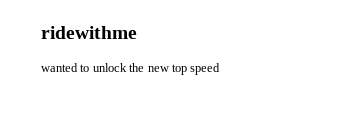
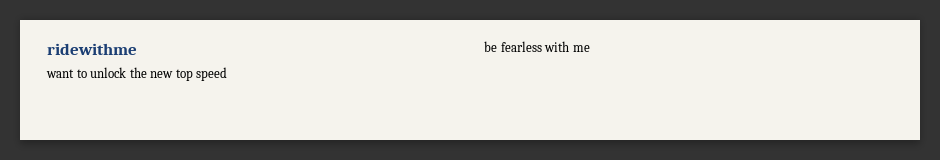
[41,63,78,72] wanted -> [46,69,74,78] want
(221, 69) none -> [484,41,590,52] // be fearless with me

